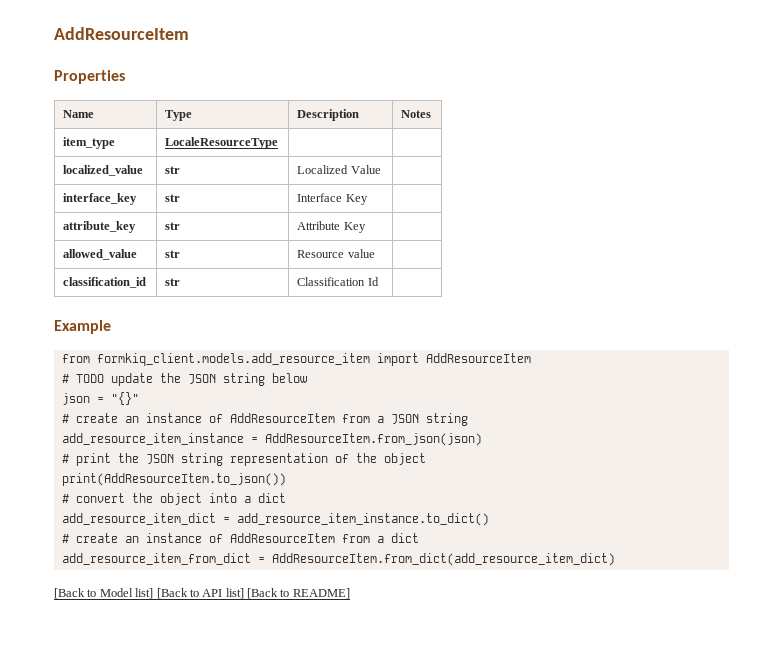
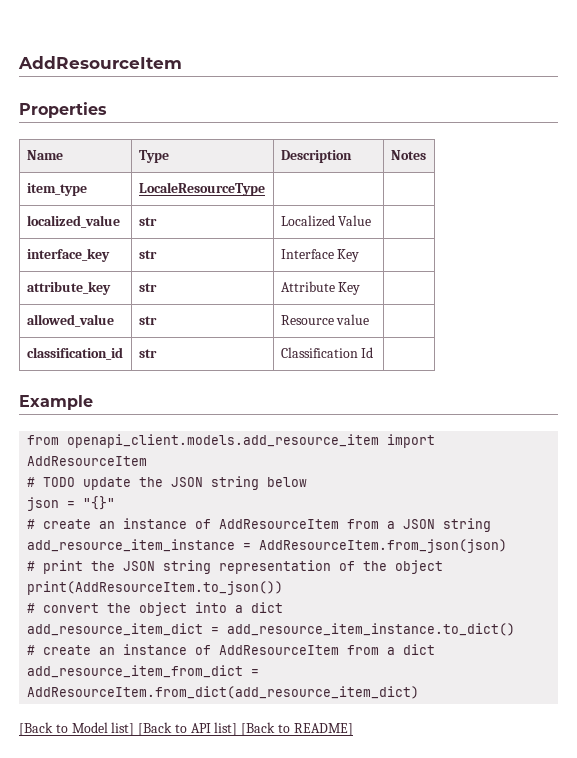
[96,353,370,366] formkiq_client.models.add_resource_item -> [67,434,380,448] openapi_client.models.add_resource_item

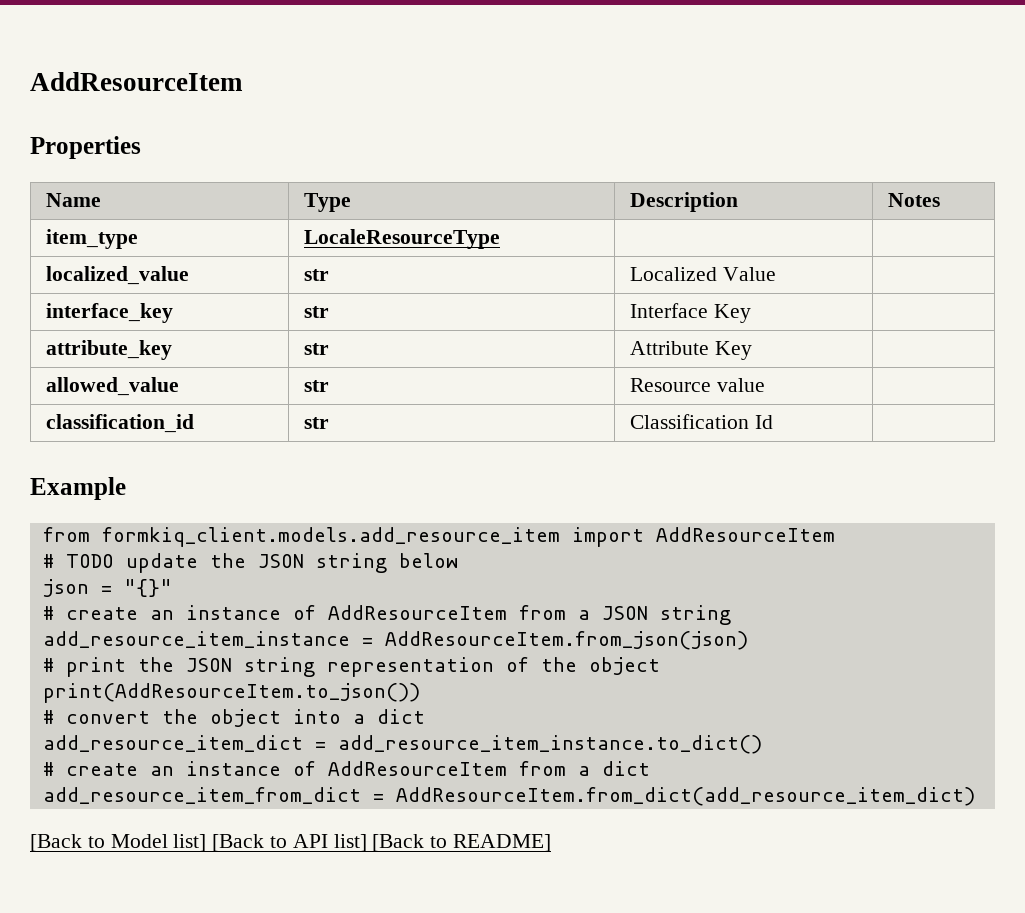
[67,434,380,448] openapi_client.models.add_resource_item -> [101,527,560,547] formkiq_client.models.add_resource_item

